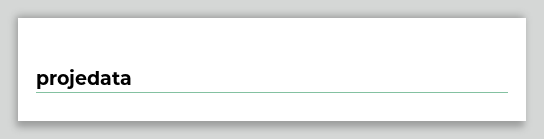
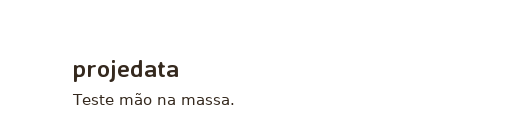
(132, 79) none -> [72,93,235,105] // Teste mão na massa.

